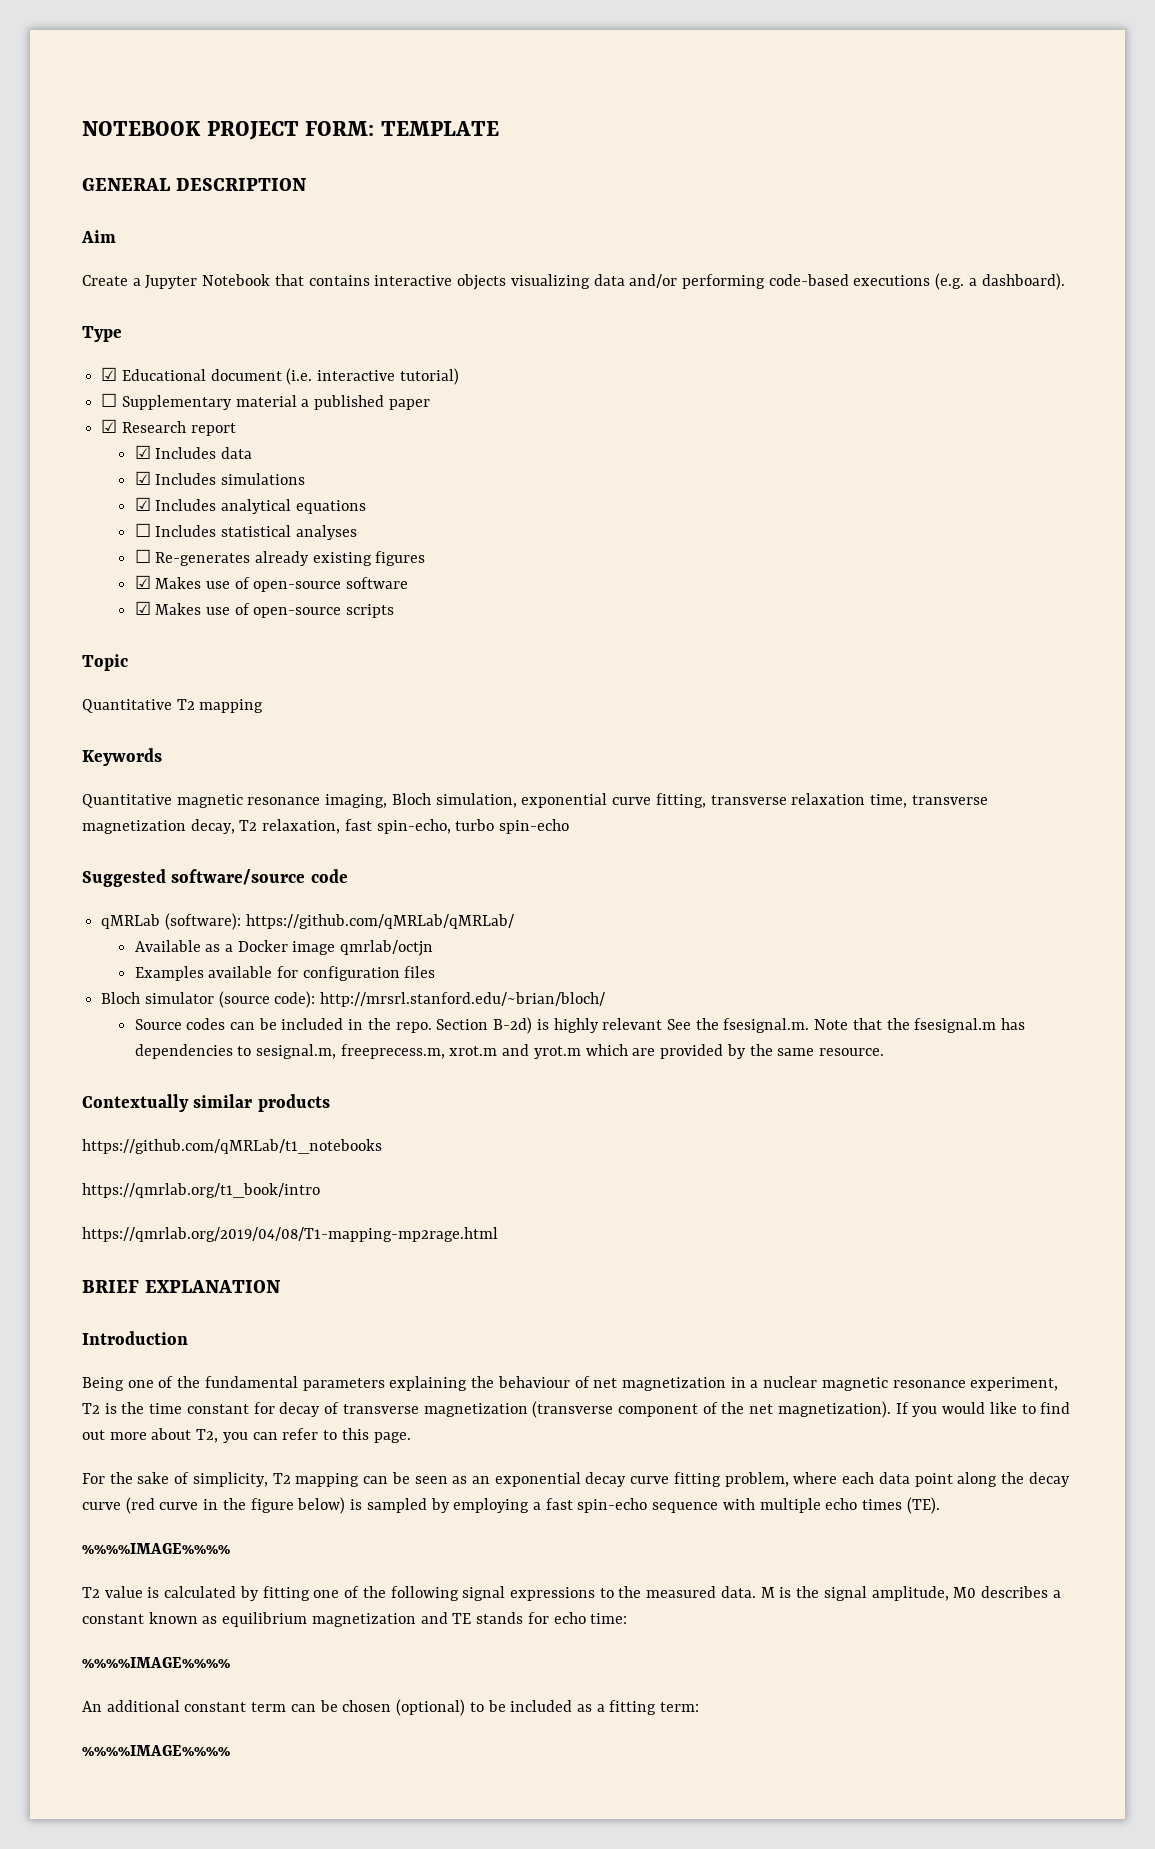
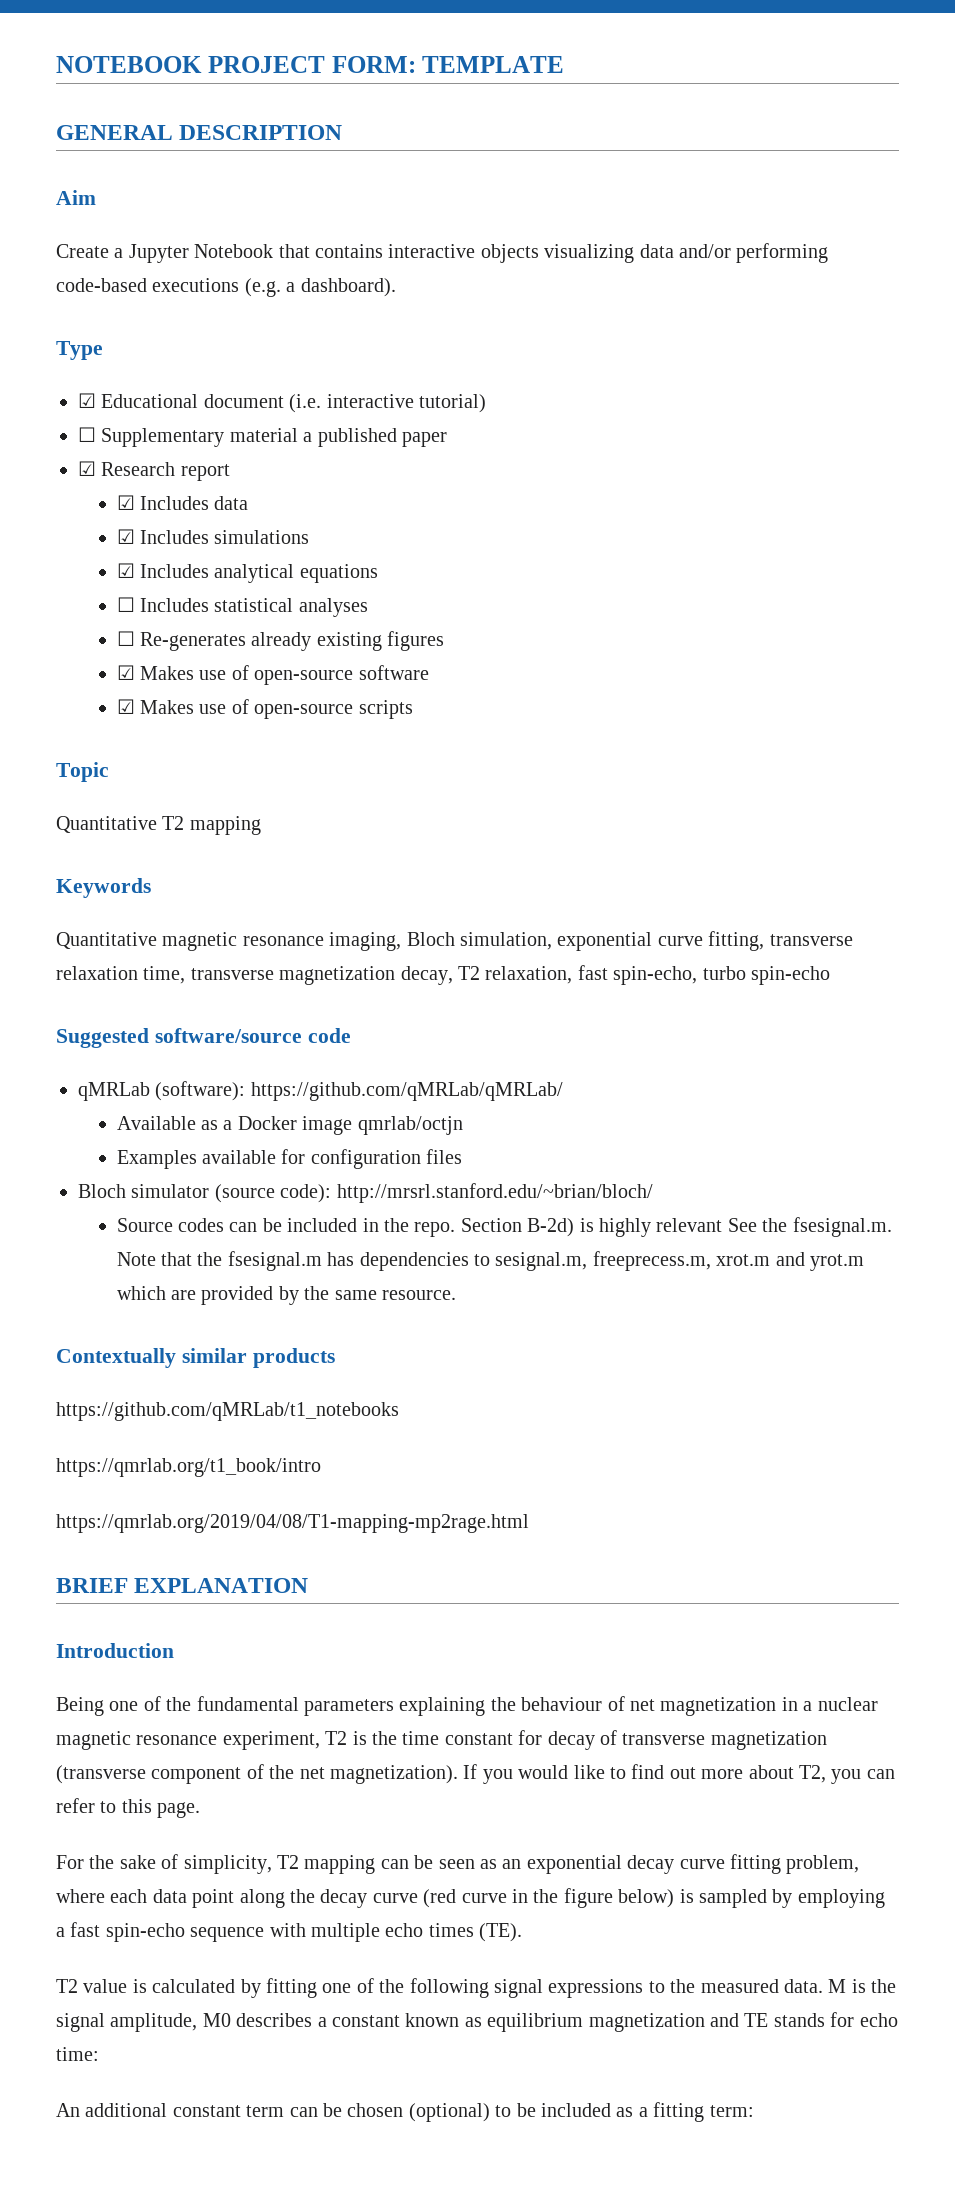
[82,1543,230,1554] // %%%%IMAGE%%%% -> (523, 1932) none
[82,1657,230,1668] // %%%%IMAGE%%%% -> (99, 2054) none
[82,1745,230,1756] // %%%%IMAGE%%%% -> (754, 2111) none

